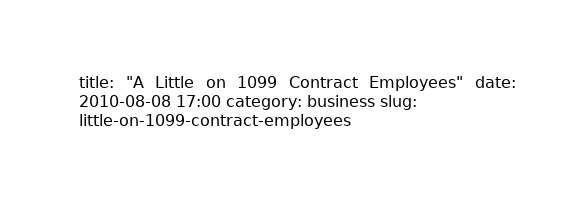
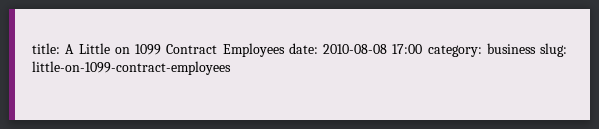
[125,76,144,88] "A -> [65,44,75,54] A
[369,76,464,91] Employees" -> [222,43,285,57] Employees

